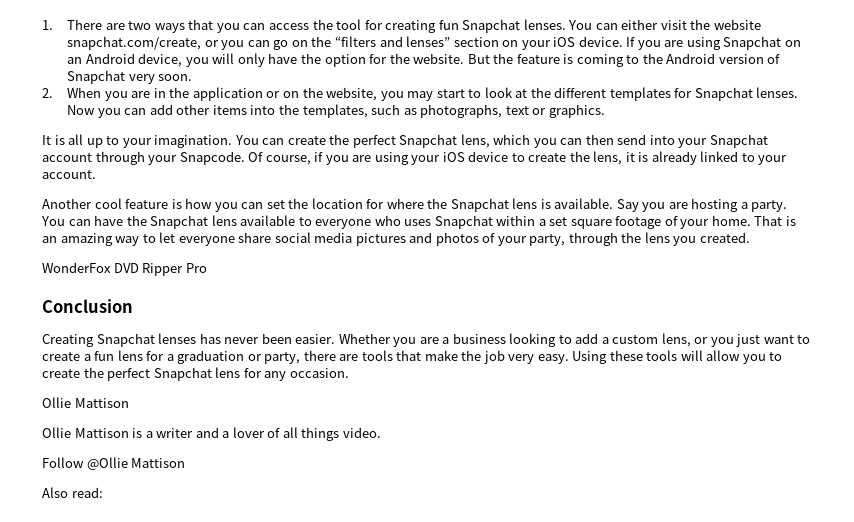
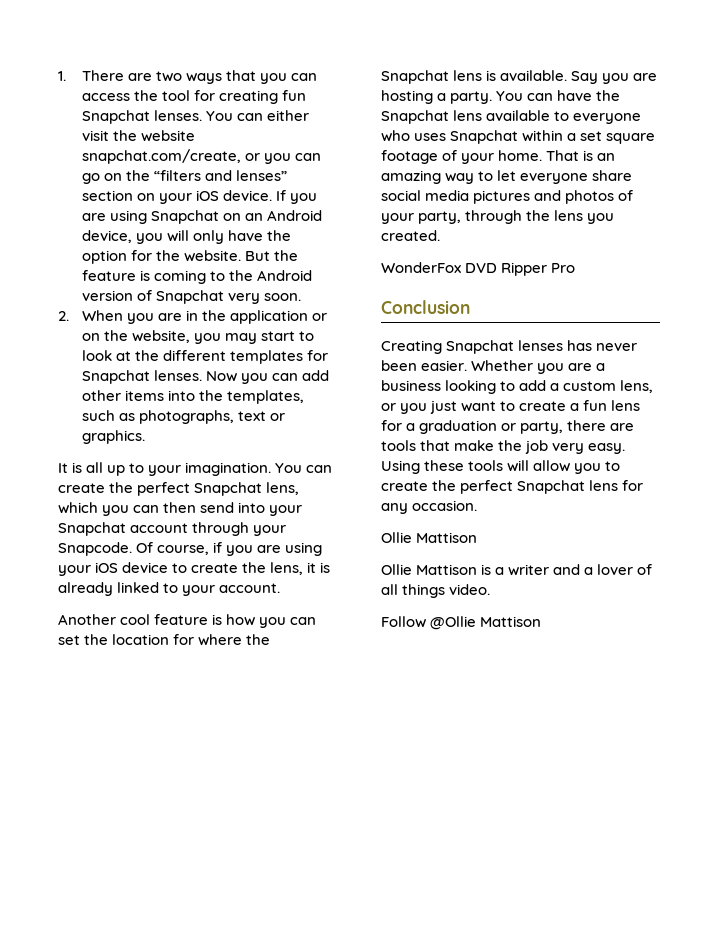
[42,487,103,498] // Also read: -> (542, 621) none

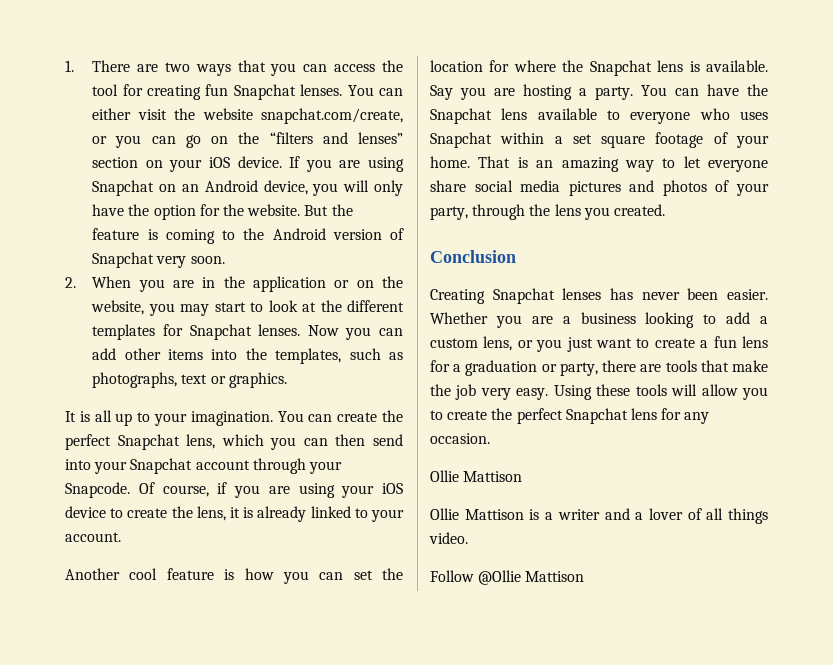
[381,262,576,276] // WonderFox DVD Ripper Pro -> (665, 210) none

